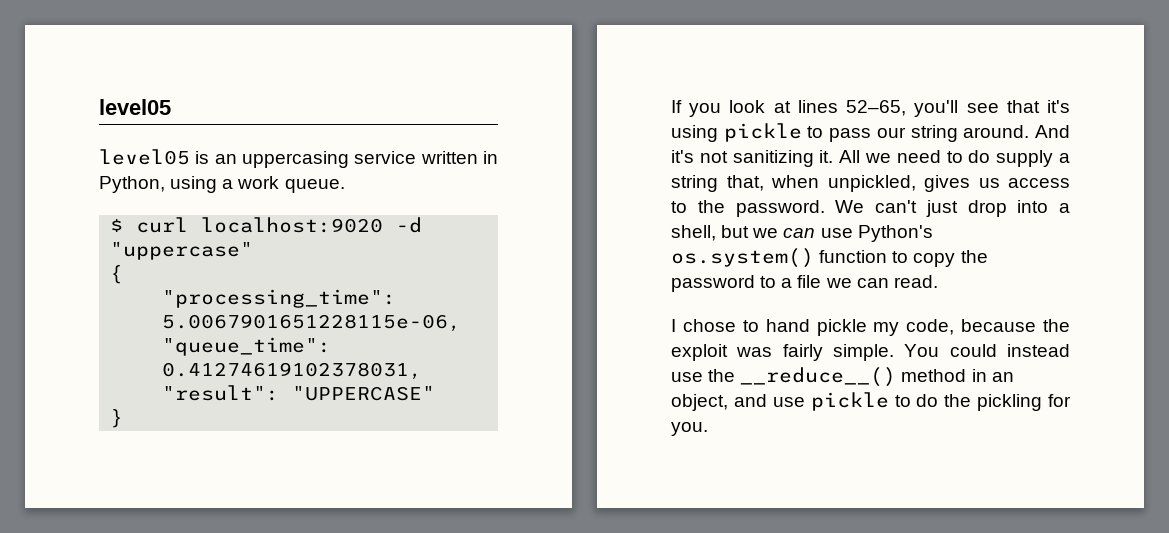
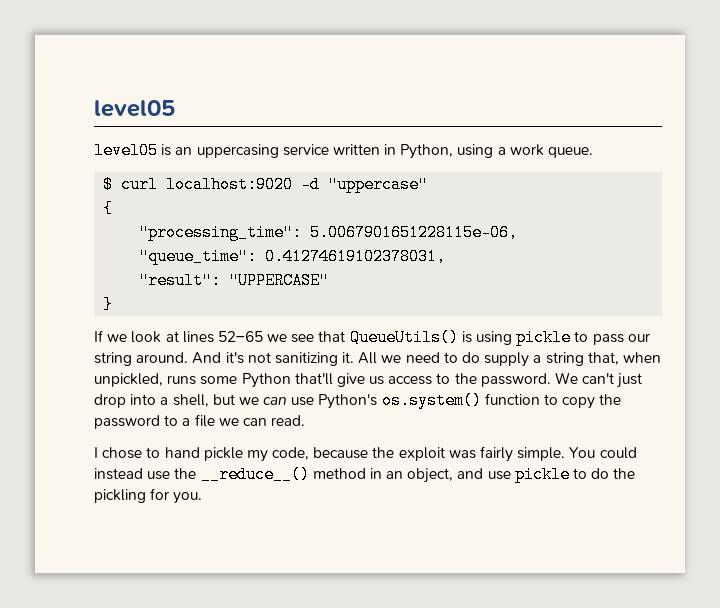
[689,103,722,117] you -> [107,334,128,342] we
[846,100,1070,117] 52–65, you'll see that it's -> [217,329,472,346] 52–65 we see that QueueUtils() is
[924,175,970,192] gives -> [167,373,365,388] runs some Python that'll give

